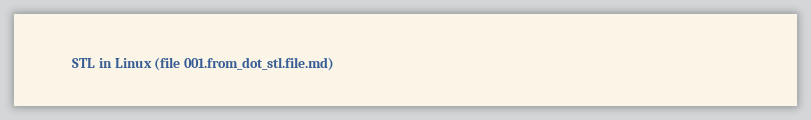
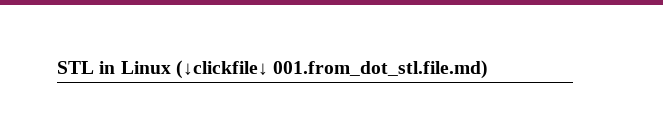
[154,57,181,71] (file -> [175,60,268,79] (↓clickfile↓

